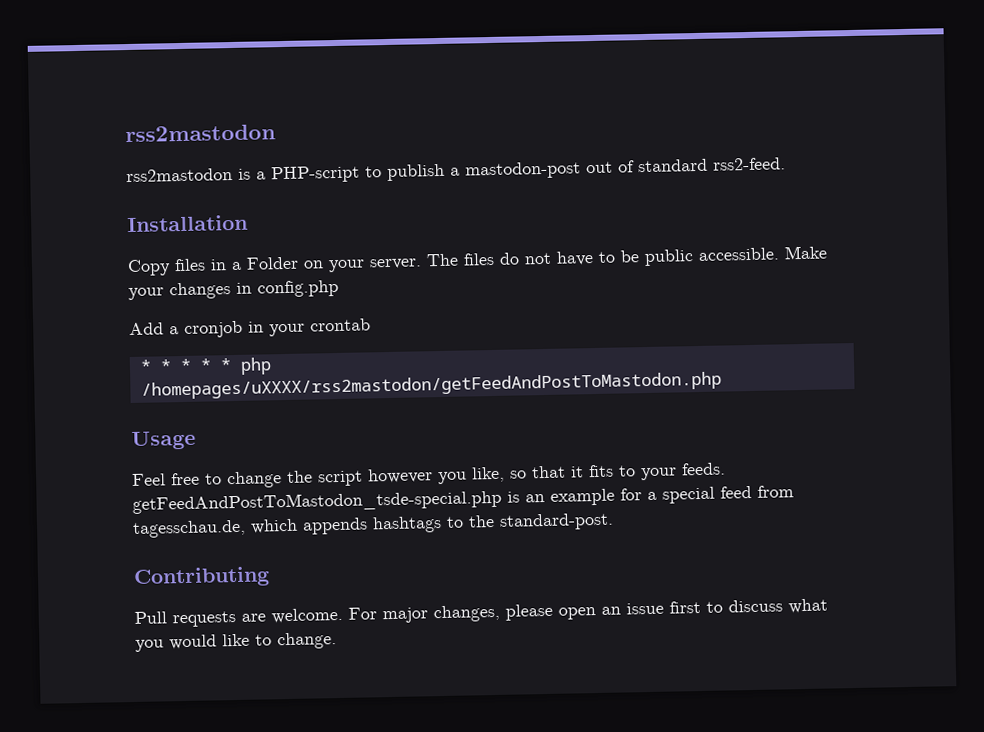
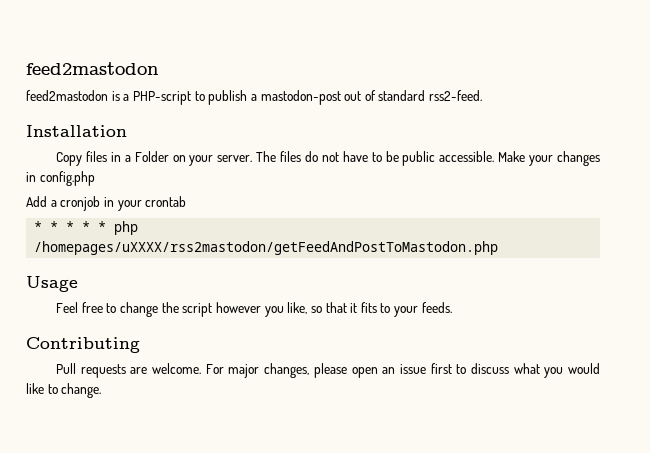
[125,124,276,143] [126,167,233,183] rss2mastodon // rss2mastodon -> [26,62,159,75] [26,90,108,101] feed2mastodon // feed2mastodon
[132,485,794,514] [132,512,614,538] getFeedAndPostToMastodon_tsde-special.php is an example for a special feed from tagesschau.de, which appends hashtags to the standard-post. -> (452, 307) none

